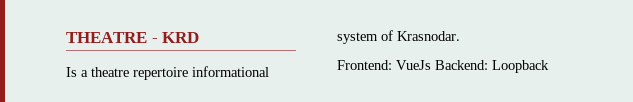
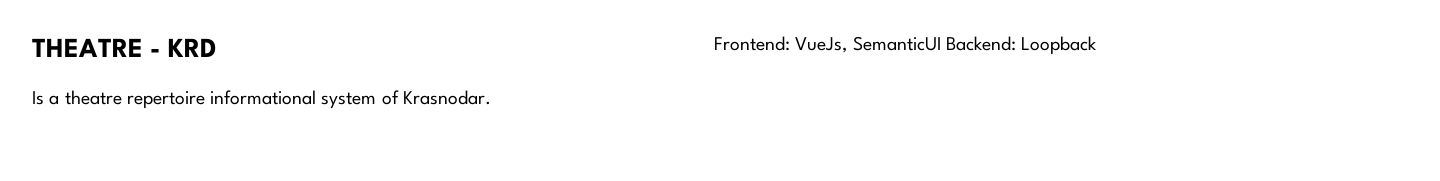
[396,60,431,70] VueJs -> [795,36,941,53] VueJs, SemanticUI

